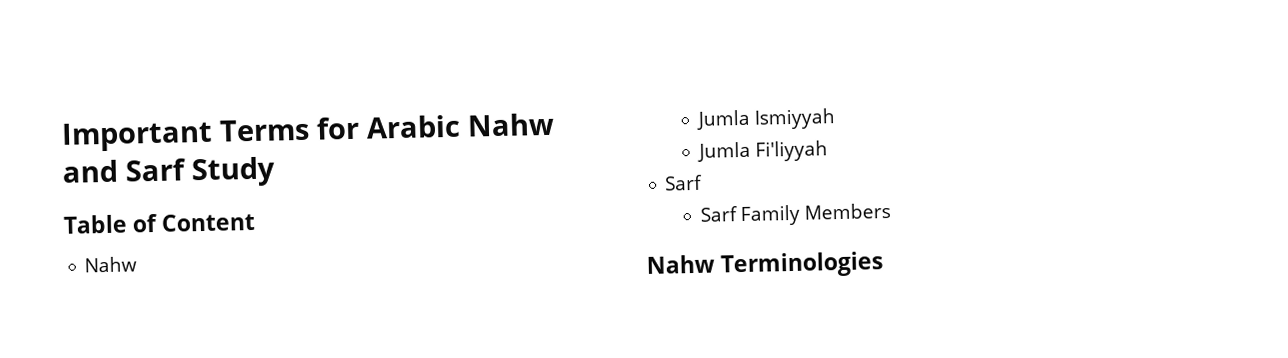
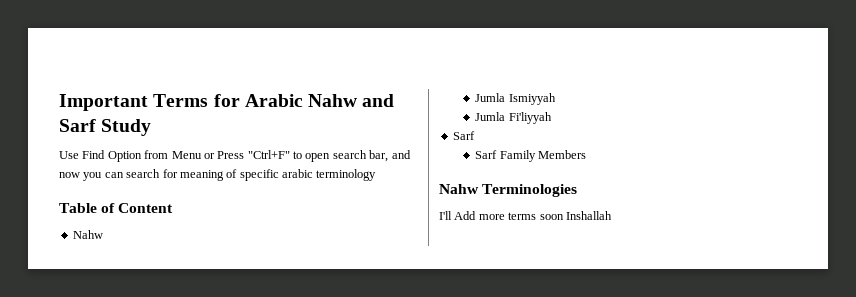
(276, 172) none -> [59,150,411,162] [59,169,377,181] // Use Find Option from Menu or Press "Ctrl+F" to open search bar, and now you can search for meaning of specific arabic terminology
(885, 265) none -> [439,211,612,220] // I'll Add more terms soon Inshallah

